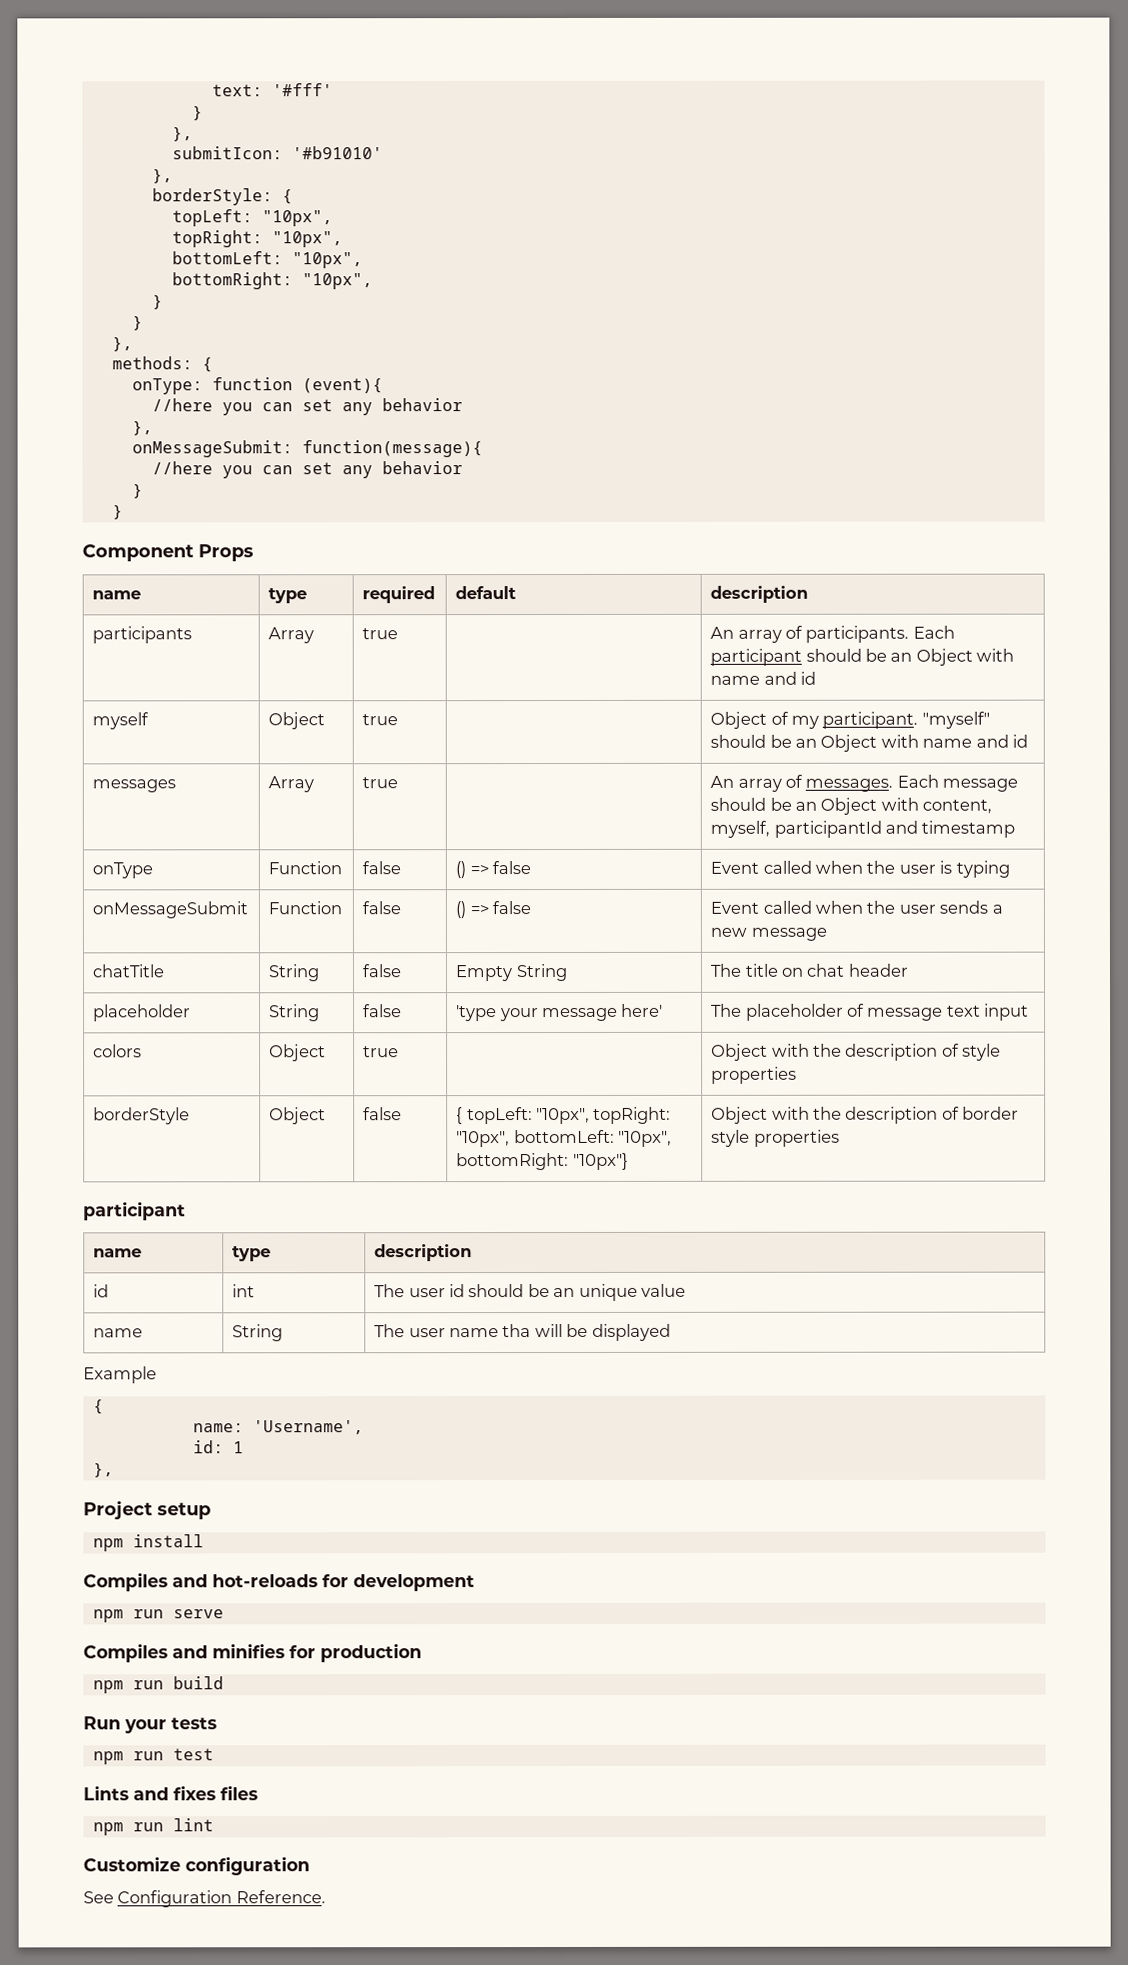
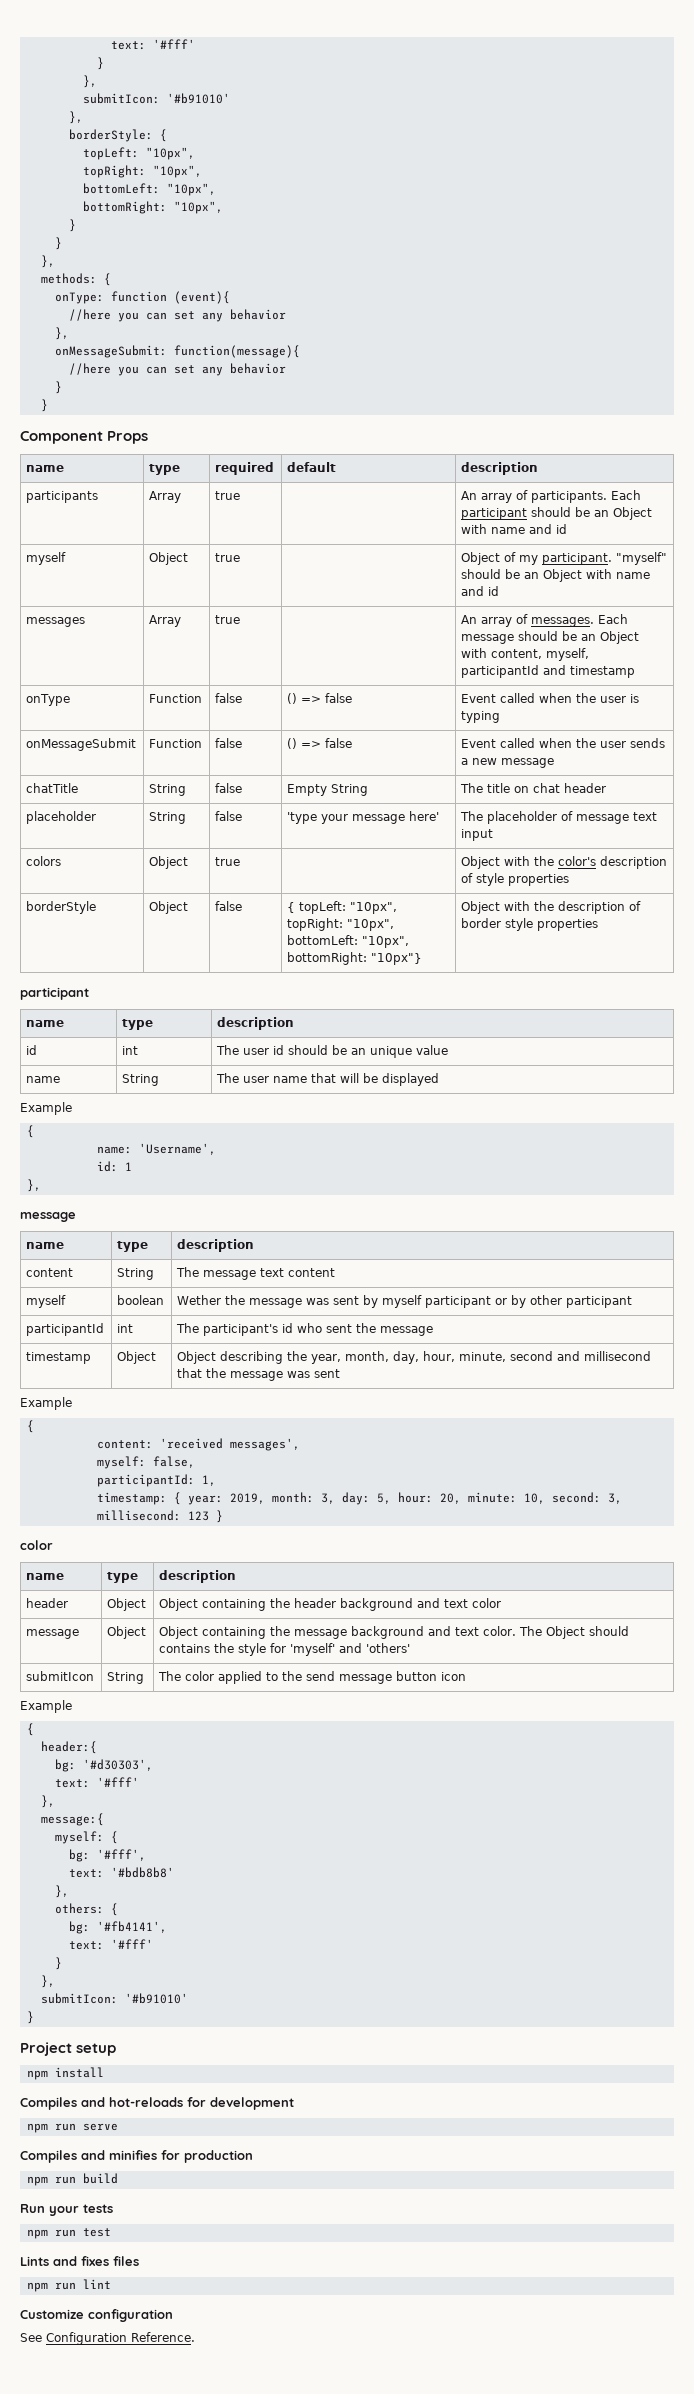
(843, 1050) none -> [558,856,597,866] color's
[502,1324,532,1338] tha -> [311,1073,337,1083] that
(114, 1470) none -> [20,1212,76,1222] [26,1242,65,1249] [117,1241,149,1252] [177,1239,255,1252] [26,1268,74,1277] [117,1268,155,1280] [176,1267,336,1280] [26,1295,67,1308] [117,1295,165,1305] [177,1295,633,1308] [26,1323,105,1336] [117,1324,134,1333] [176,1323,434,1336] [26,1352,92,1364] [117,1351,157,1364] [177,1351,652,1364] [177,1368,341,1381] [20,1397,72,1410] [26,1420,34,1433] [96,1438,300,1451] [96,1456,195,1469] [96,1474,216,1487] [96,1492,622,1505] [96,1510,223,1523] [20,1540,53,1550] [26,1573,65,1580] [107,1572,139,1583] [159,1570,237,1583] [26,1598,69,1608] [107,1598,147,1611] [159,1598,502,1611] [26,1629,80,1639] [107,1626,147,1639] [159,1626,629,1639] [159,1643,411,1656] [26,1671,95,1681] [107,1672,145,1684] [158,1671,467,1684] [20,1700,72,1713] [26,1723,34,1736] [40,1741,97,1754] [54,1759,153,1772] [54,1777,139,1788] [40,1795,55,1808] [40,1813,104,1826] [54,1831,118,1844] [68,1849,146,1862] [68,1867,174,1878] [54,1885,69,1898] [54,1903,118,1916] [68,1921,167,1934] [68,1939,153,1950] [54,1957,62,1970] [40,1975,55,1988] [40,1993,188,2004] [26,2011,34,2024] // message // name | type | description // content | String | The message text content // myself | boolean | Wether the message was sent by myself participant or by other participant // participantId | int | The participant's id who sent the message // timestamp | Object | Object describing the year, month, day, hour, minute, second and millisecond that the message was sent // Example // { // content: 'received messages', // myself: false, // participantId: 1, // timestamp: { year: 2019, month: 3, day: 5, hour: 20, minute: 10, second: 3, millisecond: 123 } // color // name | type | description // header | Object | Object containing the header background and text color // message | Object | Object containing the message background and text color. The Object should contains the style for 'myself' and 'others' // submitIcon | String | The color applied to the send message button icon // Example // { // header:{ // bg: '#d30303', // text: '#fff' // }, // message:{ // myself: { // bg: '#fff', // text: '#bdb8b8' // }, // others: { // bg: '#fb4141', // text: '#fff' // } // }, // submitIcon: '#b91010' // }

